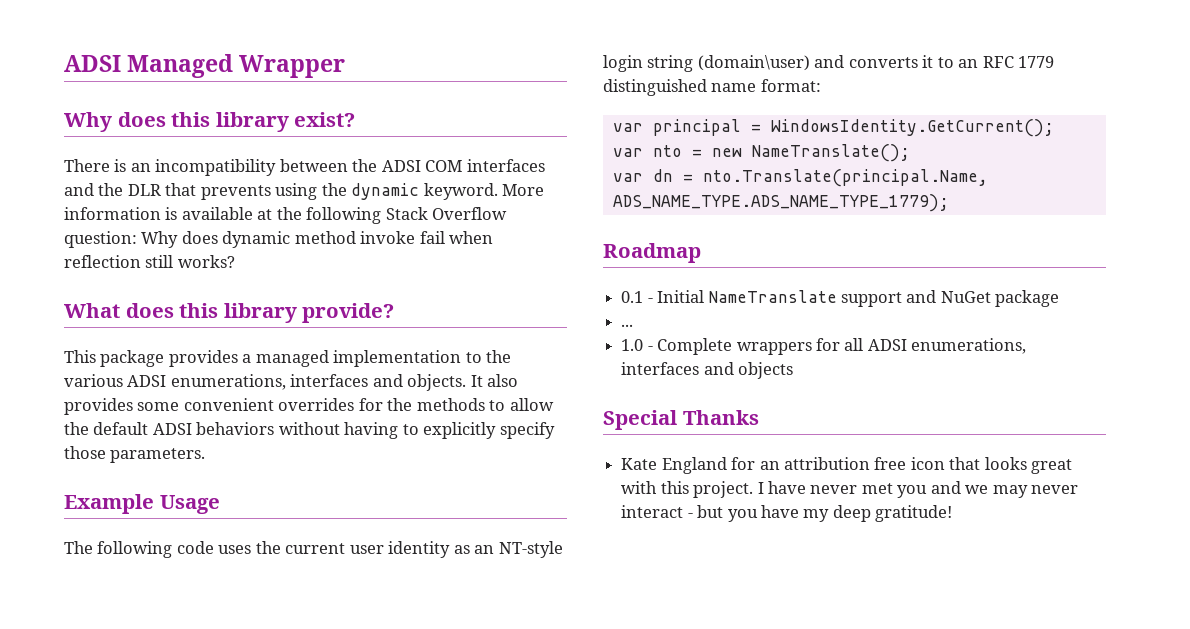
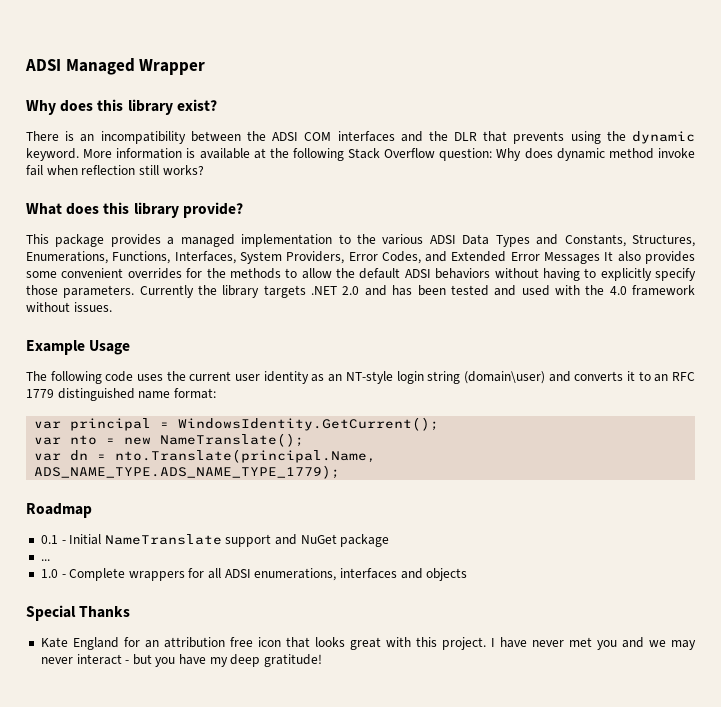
[170,374,467,391] enumerations, interfaces and objects. -> [462,234,696,247] [26,251,601,264] Data Types and Constants, Structures, Enumerations, Functions, Interfaces, System Providers, Error Codes, and Extended Error Messages
(206, 455) none -> [139,285,696,298] [26,302,112,312] Currently the library targets .NET 2.0 and has been tested and used with the 4.0 framework without issues.

